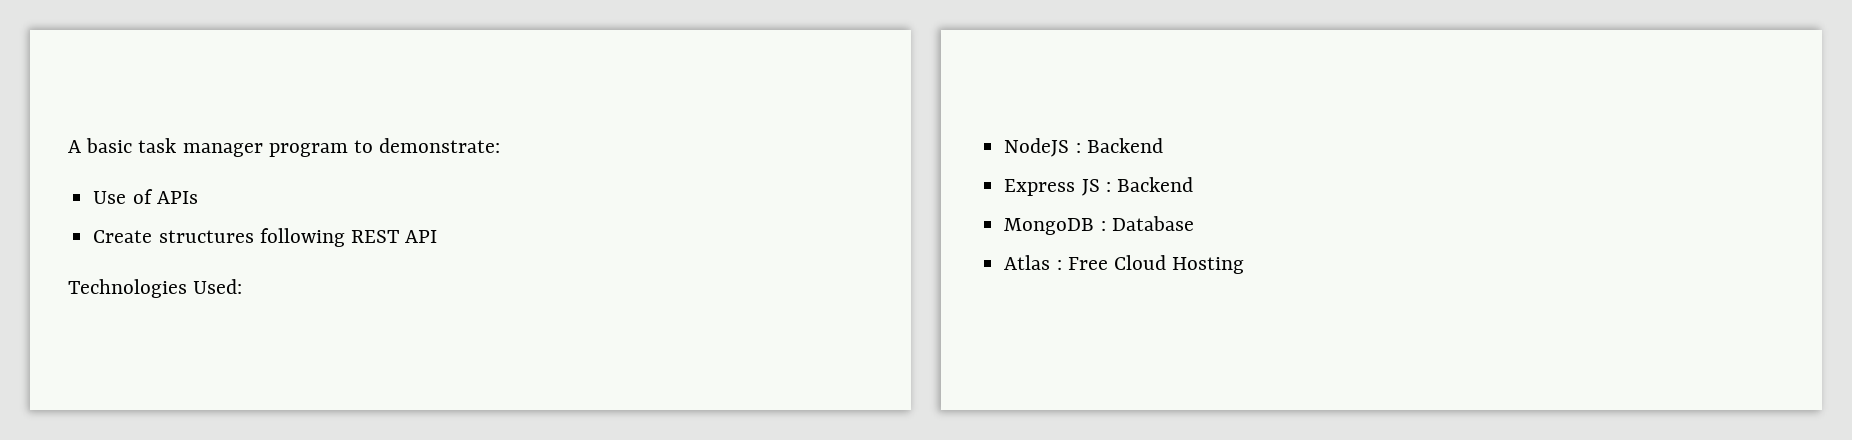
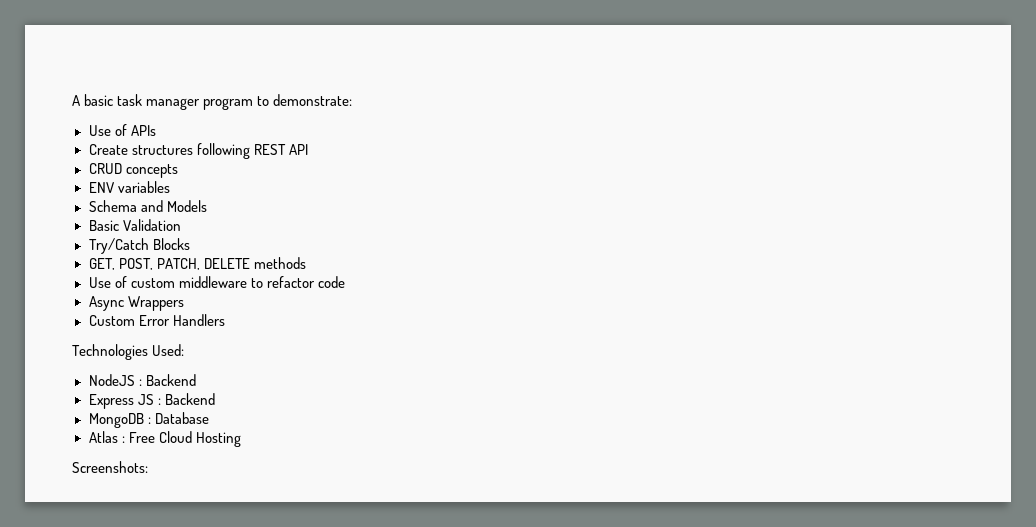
(438, 236) none -> [88,163,178,178] [88,181,170,193] [88,200,207,212] [88,219,181,231] [88,238,190,254] [88,257,306,270] [88,276,345,288] [88,296,184,311] [88,314,225,326] // CRUD concepts // ENV variables // Schema and Models // Basic Validation // Try/Catch Blocks // GET, POST, PATCH, DELETE methods // Use of custom middleware to refactor code // Async Wrappers // Custom Error Handlers
(1245, 265) none -> [72,461,148,473] // Screenshots:

